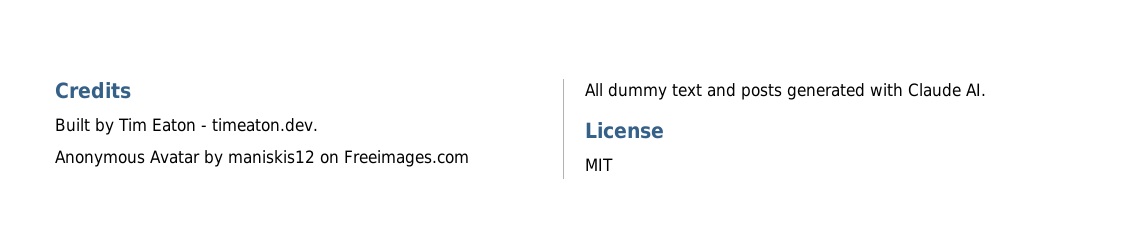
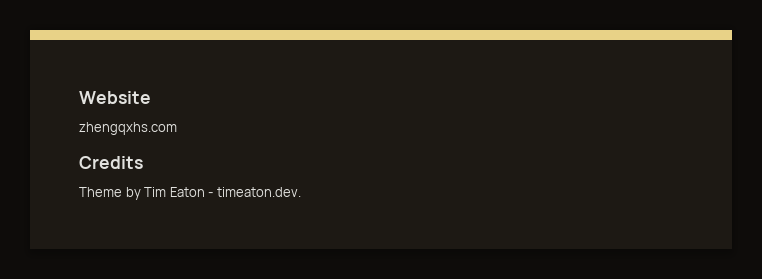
(55, 90) none -> [79,91,151,104] [79,122,177,135] Website // zhengqxhs.com //
[55,118,90,132] Built -> [79,187,122,197] Theme
[55,150,469,167] [585,83,986,100] [585,122,664,139] [585,158,613,171] // Anonymous Avatar by maniskis12 on Freeimages.com // All dummy text and posts generated with Claude AI. // License // MIT -> (301, 192) none

